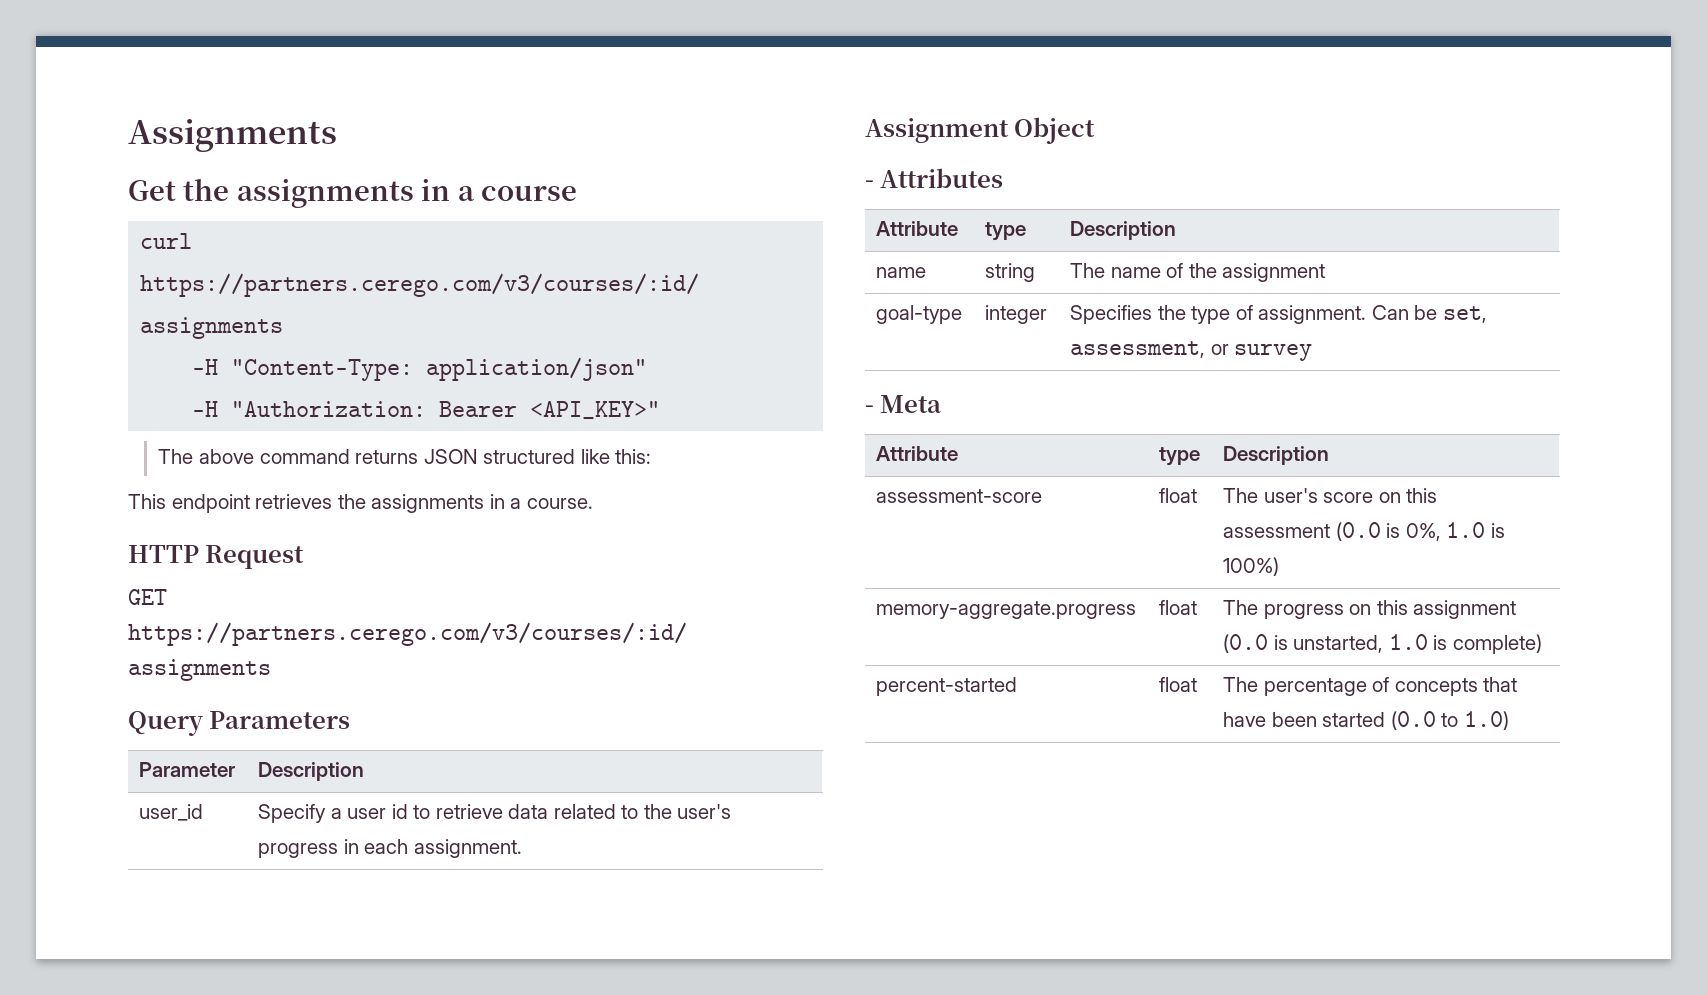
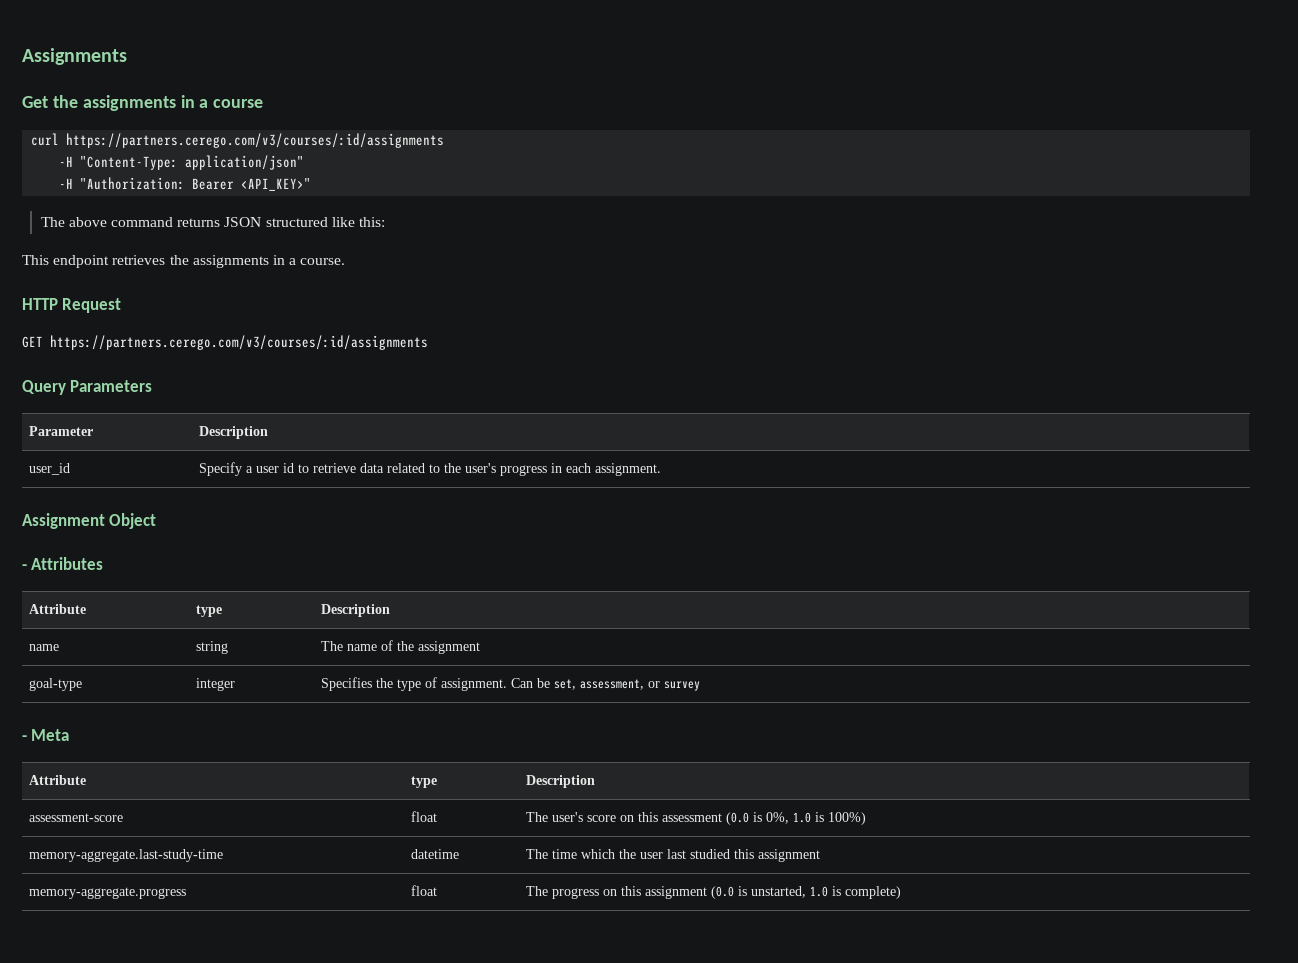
(1280, 566) none -> [29,849,224,862] [411,849,460,859] [526,849,821,862] // memory-aggregate.last-study-time | datetime | The time which the user last studied this assignment
[876,677,1018,696] [1159,677,1198,692] [1223,677,1518,696] [1223,711,1509,730] // percent-started | float | The percentage of concepts that have been started (0.0 to 1.0) -> (902, 892) none

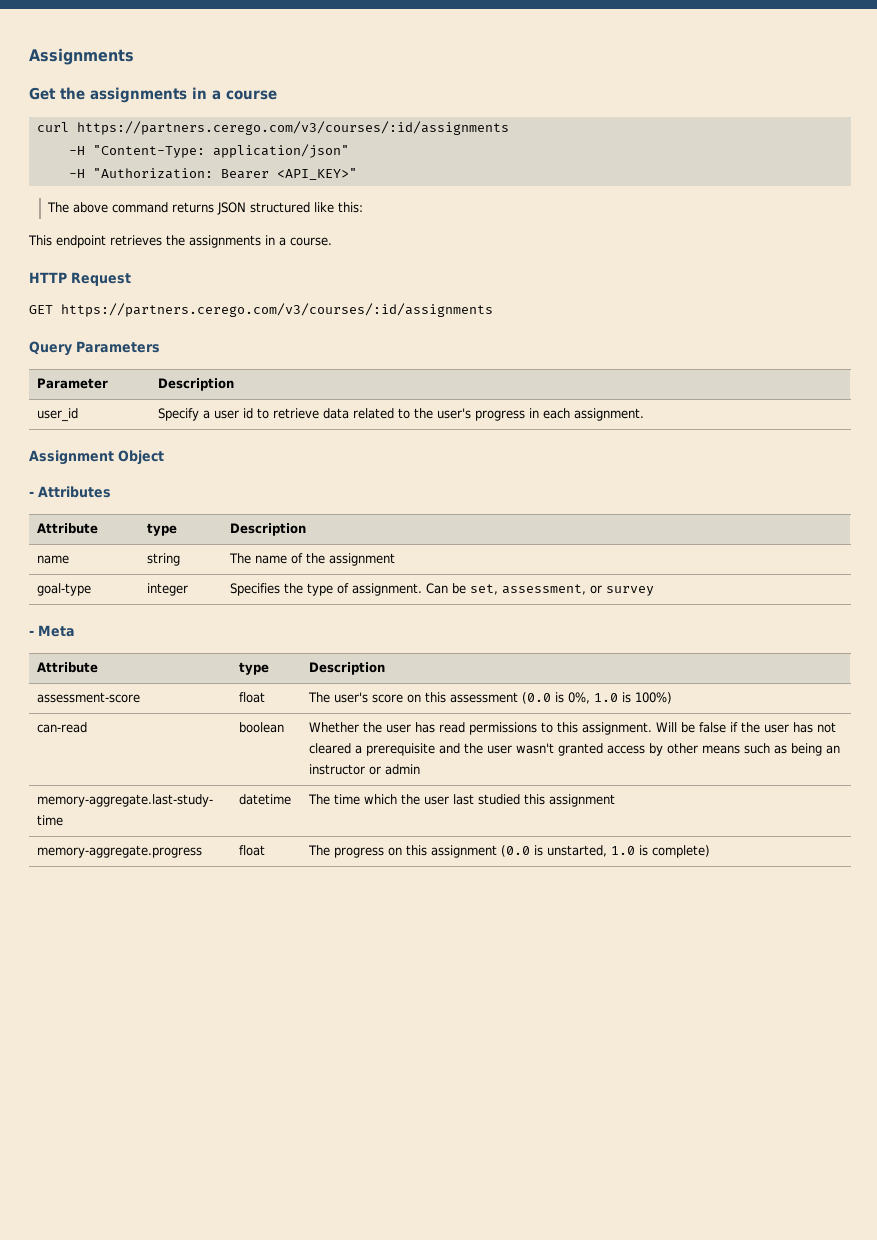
(867, 818) none -> [37,722,88,733] [239,722,285,733] [309,722,837,735] [309,743,841,756] [309,764,421,775] // can-read | boolean | Whether the user has read permissions to this assignment. Will be false if the user has not cleared a prerequisite and the user wasn't granted access by other means such as being an instructor or admin

